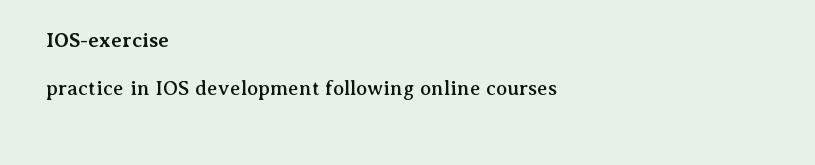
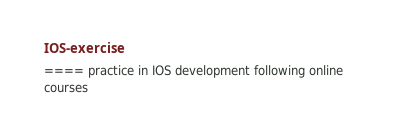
(169, 40) none -> [44,69,84,75] ====

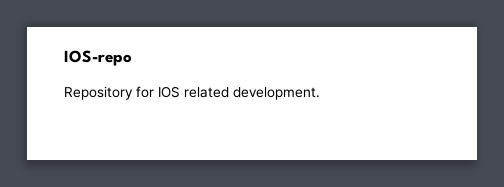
[44,42,125,53] [44,65,343,78] [44,84,88,93] IOS-exercise // ==== practice in IOS development following online courses -> [64,50,132,66] [64,86,320,100] IOS-repo // Repository for IOS related development.

